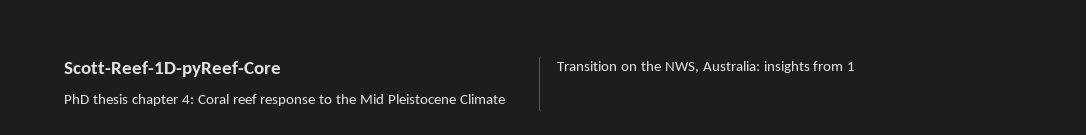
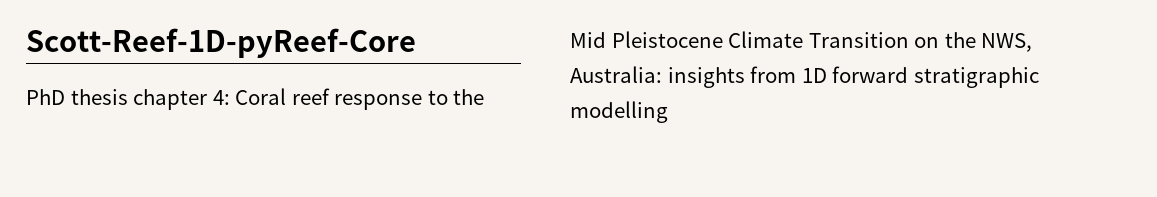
[847,62,856,71] 1 -> [801,66,1039,88] [570,101,668,123] 1D forward stratigraphic modelling

